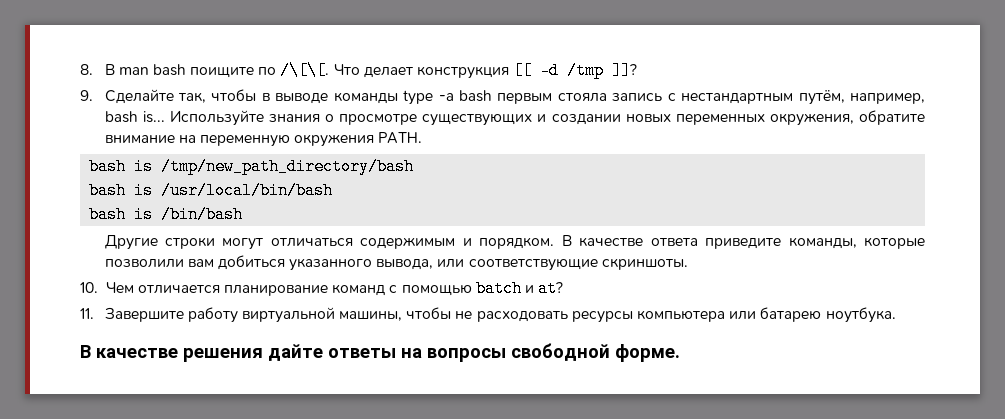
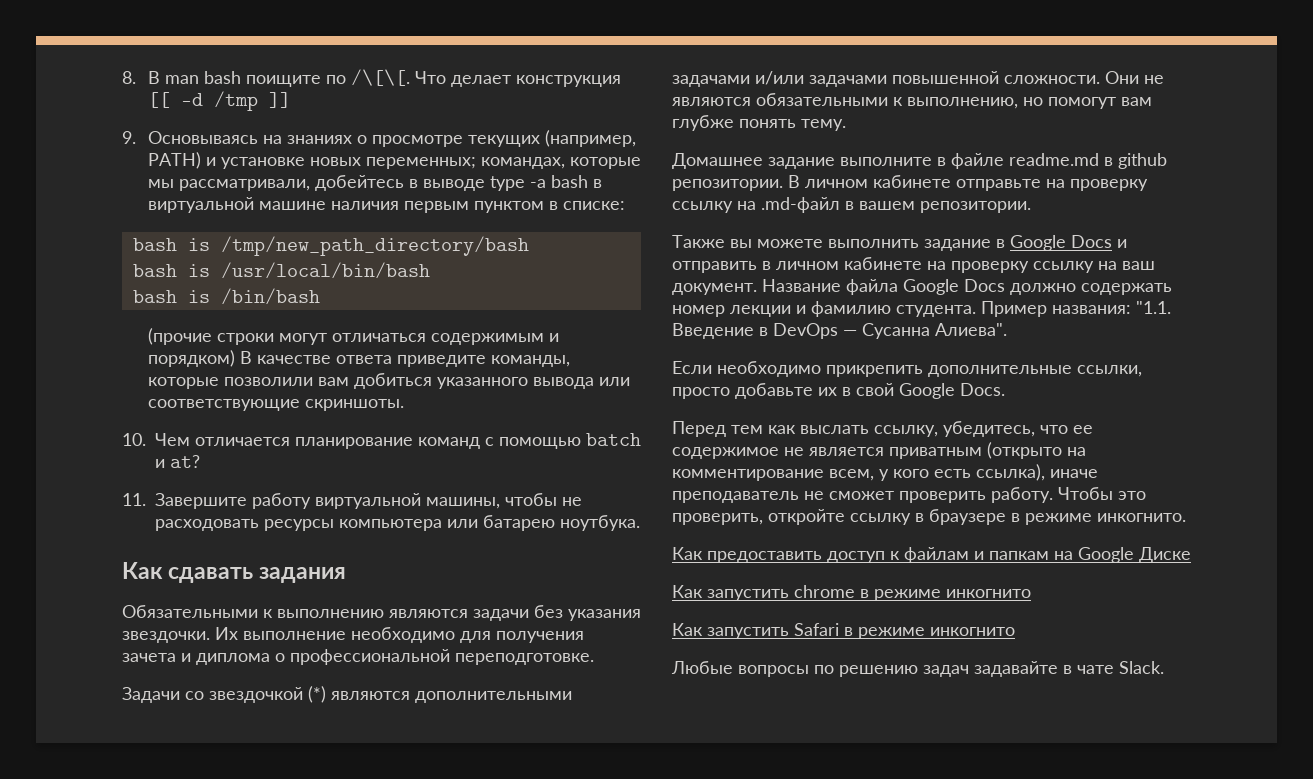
[612,62,638,79] ]]? -> [268,92,291,108] ]]
[104,89,257,104] Сделайте так, чтобы -> [147,130,636,147] [147,152,641,169] [147,175,404,191] Основываясь на знаниях о просмотре текущих (например, PATH) и установке новых переменных; командах, которые мы рассматривали, добейтесь
[333,92,398,104] команды -> (485, 185) none
[497,90,926,105] [104,110,925,126] [104,132,423,147] первым стояла запись с нестандартным путём, например, bash is... Используйте знания о просмотре существующих и создании новых переменных окружения, обратите внимание на переменную окружения PATH. -> [592,179,602,188] [147,197,625,213] в виртуальной машине наличия первым пунктом в списке:
[104,235,158,250] Другие -> [147,328,212,345] (прочие
[479,237,555,249] порядком. -> [147,350,235,367] порядком)
[376,259,434,270] вывода, -> [532,377,594,389] вывода
[80,343,680,362] В качестве решения дайте ответы на вопросы свободной форме. -> [122,562,347,583] [122,605,641,621] [122,627,584,643] [122,649,594,665] [122,686,572,703] [672,71,1164,87] [672,93,1152,109] [672,115,846,131] [672,153,1167,169] [672,175,1148,191] [672,197,1031,213] [672,235,1127,251] [672,257,1155,273] [672,279,1172,295] [672,301,1171,317] [672,323,1007,339] [672,361,1142,377] [672,383,1005,399] [672,421,1093,437] [672,442,1086,459] [672,464,1098,481] [672,487,1146,503] [672,509,1186,525] [672,547,1191,563] [672,585,1031,601] [672,623,1015,639] [671,661,1164,677] Как сдавать задания // Обязательными к выполнению являются задачи без указания звездочки. Их выполнение необходимо для получения зачета и диплома о профессиональной переподготовке. // Задачи со звездочкой (*) являются дополнительными задачами и/или задачами повышенной сложности. Они не являются обязательными к выполнению, но помогут вам глубже понять тему. // Домашнее задание выполните в файле readme.md в github репозитории. В личном кабинете отправьте на проверку ссылку на .md-файл в вашем репозитории. // Также вы можете выполнить задание в Google Docs и отправить в личном кабинете на проверку ссылку на ваш документ. Название файла Google Docs должно содержать номер лекции и фамилию студента. Пример названия: "1.1. Введение в DevOps — Сусанна Алиева". // Если необходимо прикрепить дополнительные ссылки, просто добавьте их в свой Google Docs. // Перед тем как выслать ссылку, убедитесь, что ее содержимое не является приватным (открыто на комментирование всем, у кого есть ссылка), иначе преподаватель не сможет проверить работу. Чтобы это проверить, откройте ссылку в браузере в режиме инкогнито. // Как предоставить доступ к файлам и папкам на Google Диске // Как запустить chrome в режиме инкогнито // Как запустить Safari в режиме инкогнито // Любые вопросы по решению задач задавайте в чате Slack.

